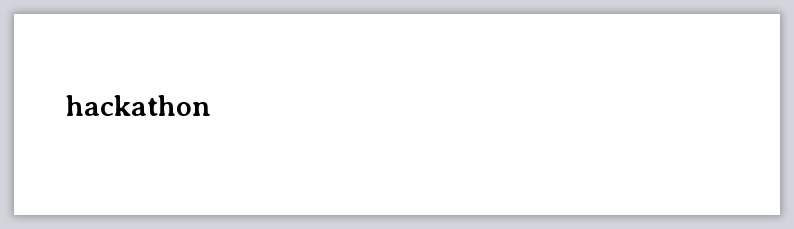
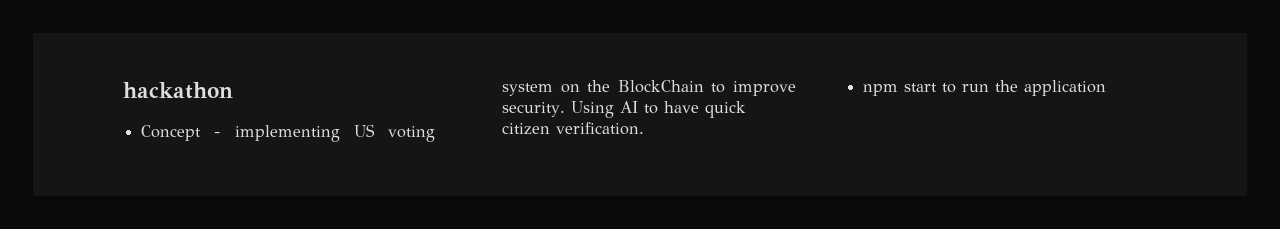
(211, 105) none -> [141,124,435,142] [502,80,796,96] [502,101,747,118] [502,122,645,135] [863,80,1107,96] // Concept - implementing US voting system on the BlockChain to improve security. Using AI to have quick citizen verification. // npm start to run the application

